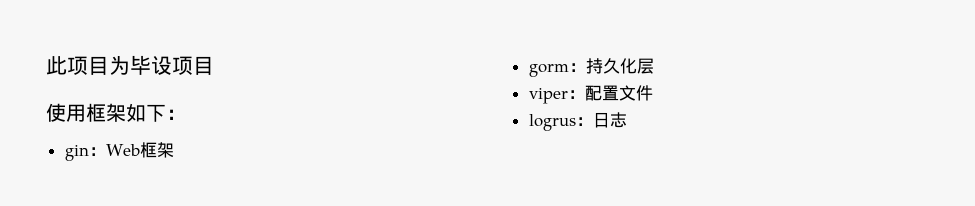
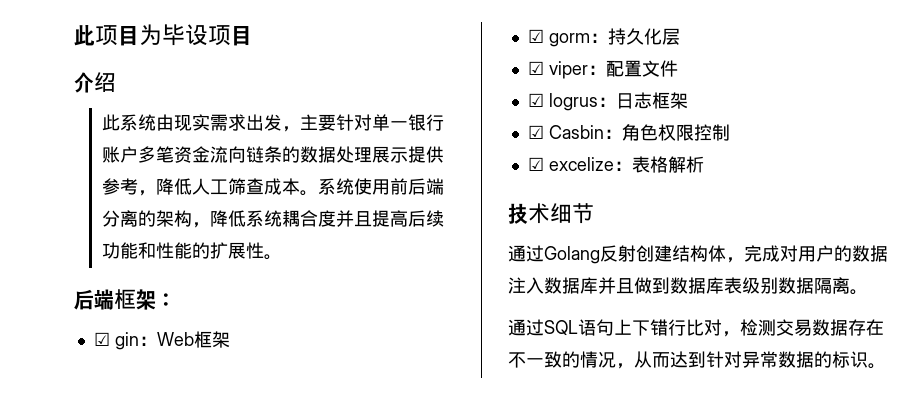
[46,103,166,122] 使用框架如下 -> [74,72,116,93] [101,114,444,132] [101,146,444,163] [101,178,444,196] [101,210,444,228] [101,242,282,260] [74,289,156,310] 介绍 // 此系统由现实需求出发，主要针对单一银行账户多笔资金流向链条的数据处理展示提供参考，降低人工筛查成本。系统使用前后端分离的架构，降低系统耦合度并且提高后续功能和性能的扩展性。 // 后端框架
(186, 114) none -> [93,332,110,346] ☑
(174, 150) none -> [527,29,544,43] ☑
(654, 66) none -> [527,61,544,75] ☑
(653, 93) none -> [527,93,544,107] ☑
(627, 120) none -> [651,92,688,109] [527,124,730,141] [527,156,704,173] [508,203,594,224] [508,245,888,264] [508,277,868,295] [508,319,884,337] [508,351,886,369] 框架 // ☑ Casbin：角色权限控制 // ☑ excelize：表格解析 // 技术细节 // 通过Golang反射创建结构体，完成对用户的数据注入数据库并且做到数据库表级别数据隔离。 // 通过SQL语句上下错行比对，检测交易数据存在不一致的情况，从而达到针对异常数据的标识。

